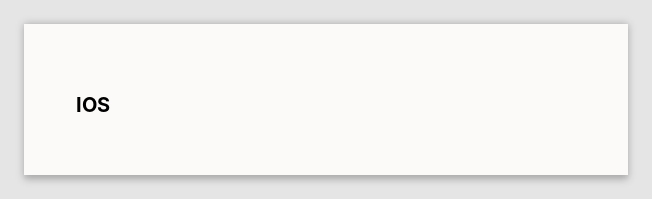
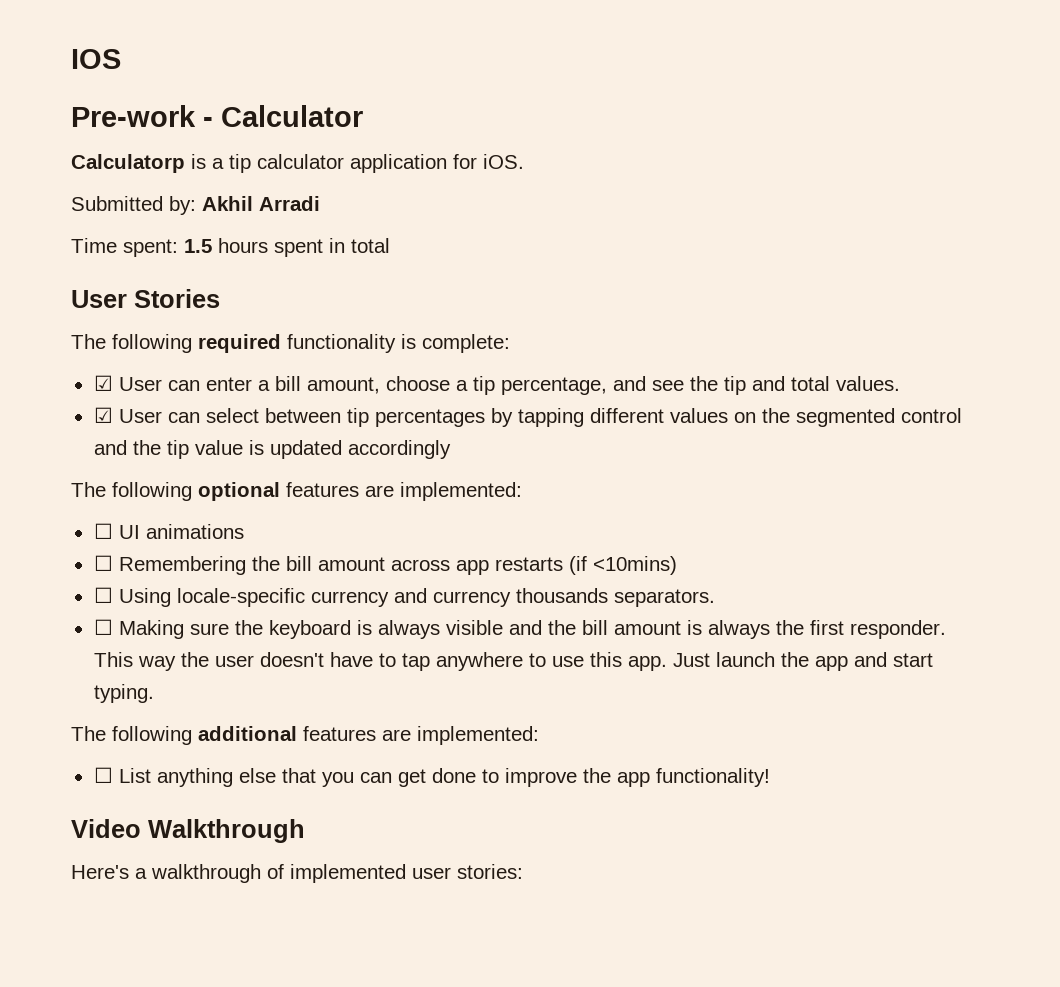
(110, 104) none -> [71,105,363,127] [71,154,524,173] [71,196,320,215] [71,238,390,257] [71,289,220,308] [71,334,510,353] [93,375,900,395] [93,407,962,427] [93,440,451,459] [71,482,522,501] [93,523,244,539] [93,555,677,575] [93,587,715,607] [93,619,946,639] [93,652,933,671] [93,684,154,703] [71,726,539,745] [93,767,770,787] [71,819,305,843] [71,864,523,883] // Pre-work - Calculator // Calculatorp is a tip calculator application for iOS. // Submitted by: Akhil Arradi // Time spent: 1.5 hours spent in total // User Stories // The following required functionality is complete: // ☑ User can enter a bill amount, choose a tip percentage, and see the tip and total values. // ☑ User can select between tip percentages by tapping different values on the segmented control and the tip value is updated accordingly // The following optional features are implemented: // ☐ UI animations // ☐ Remembering the bill amount across app restarts (if <10mins) // ☐ Using locale-specific currency and currency thousands separators. // ☐ Making sure the keyboard is always visible and the bill amount is always the first responder. This way the user doesn't have to tap anywhere to use this app. Just launch the app and start typing. // The following additional features are implemented: // ☐ List anything else that you can get done to improve the app functionality! // Video Walkthrough // Here's a walkthrough of implemented user stories:

